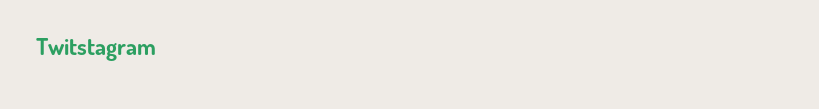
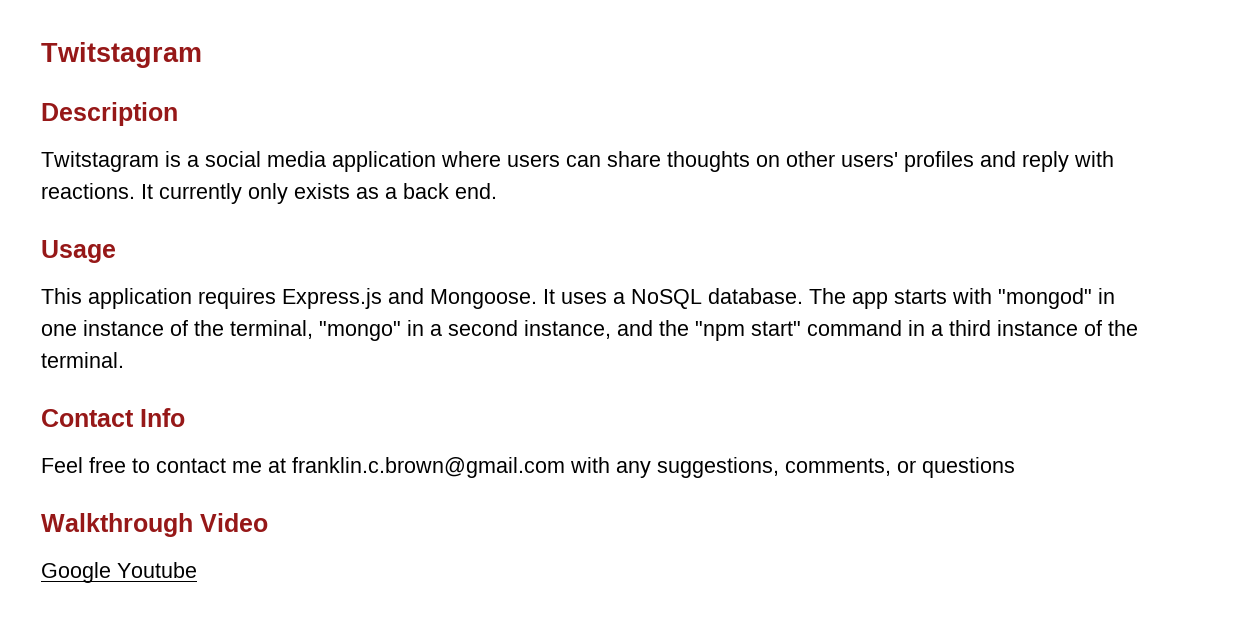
[36,38,156,61] Twitstagram -> [41,42,202,68] [41,102,178,126] [41,151,1114,172] [41,183,497,204] [41,240,116,263] [41,288,1115,309] [41,320,1138,341] [41,352,124,368] [41,408,185,427] [41,457,1015,478] [41,513,268,537] [41,562,197,583] Twitstagram // Description // Twitstagram is a social media application where users can share thoughts on other users' profiles and reply with reactions. It currently only exists as a back end. // Usage // This application requires Express.js and Mongoose. It uses a NoSQL database. The app starts with "mongod" in one instance of the terminal, "mongo" in a second instance, and the "npm start" command in a third instance of the terminal. // Contact Info // Feel free to contact me at franklin.c.brown@gmail.com with any suggestions, comments, or questions // Walkthrough Video // Google Youtube

